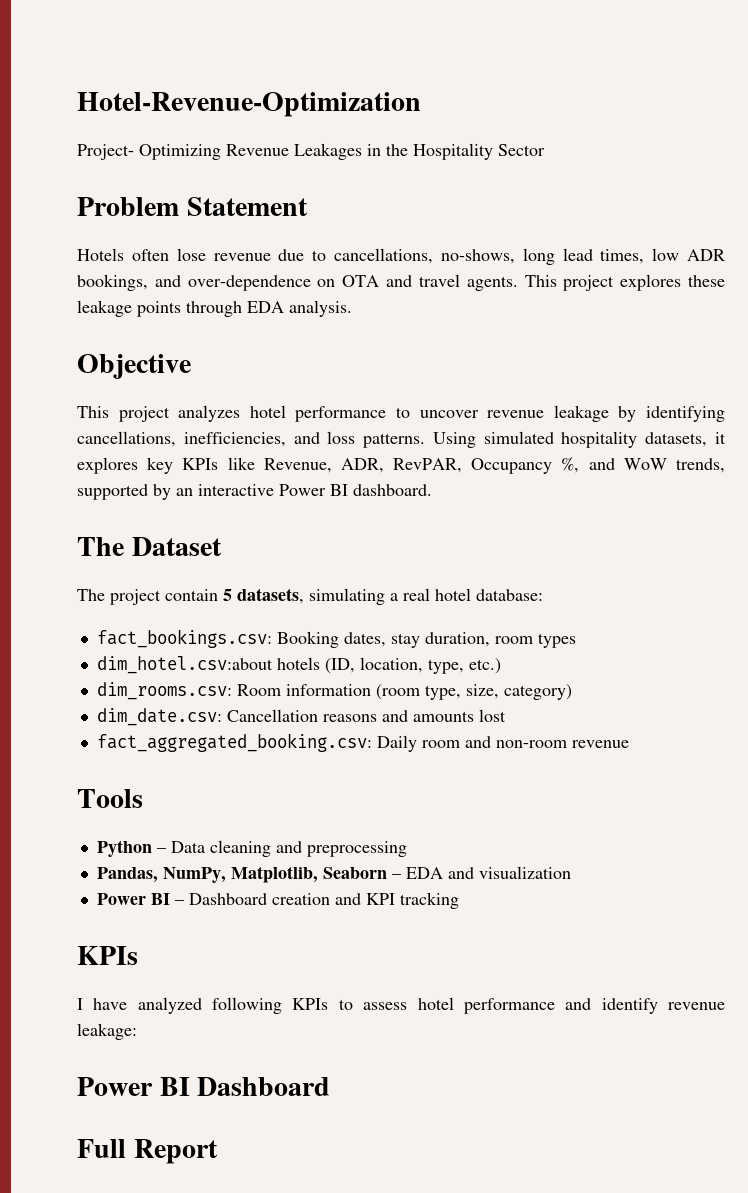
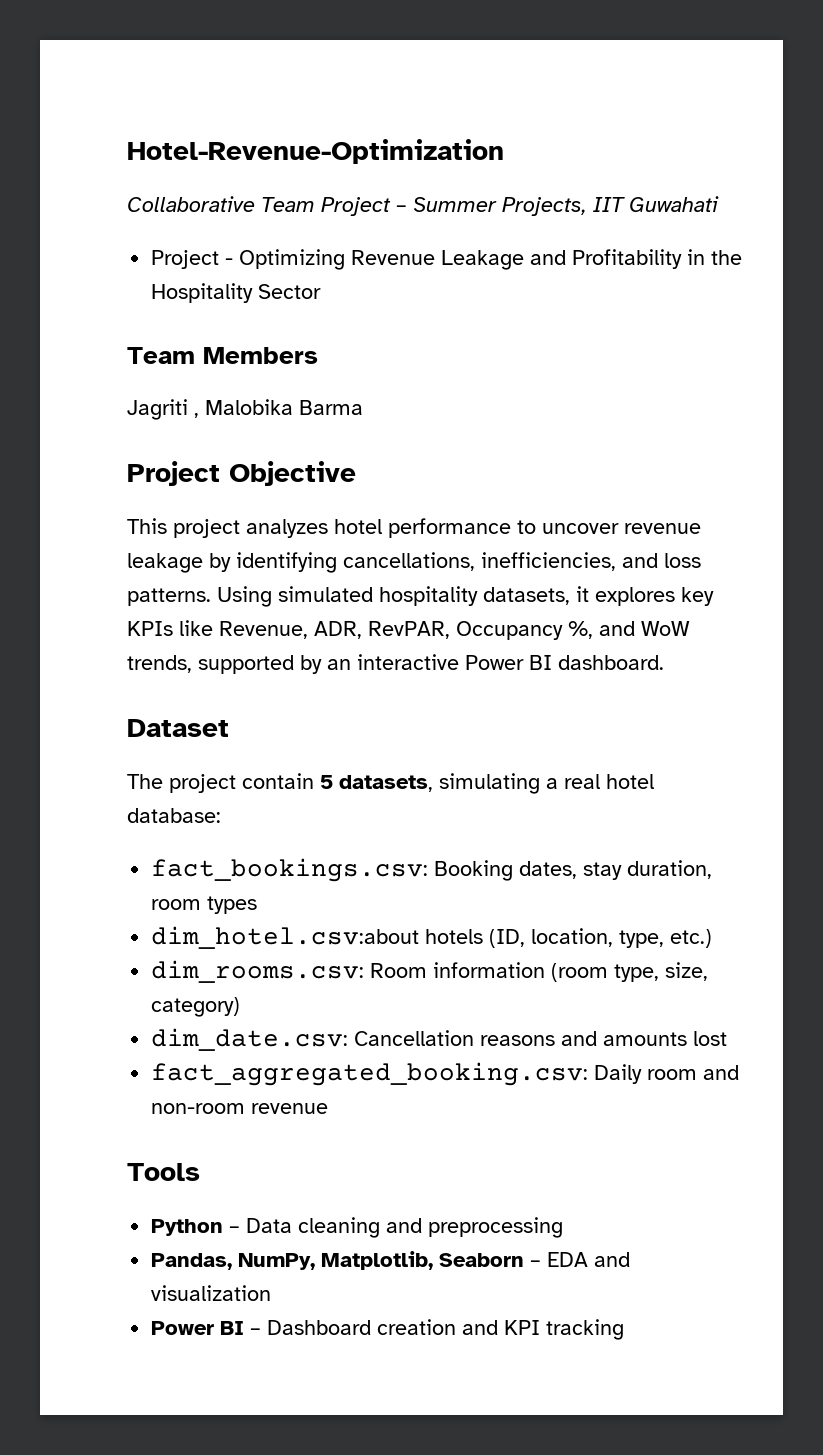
[77,143,545,160] [77,197,308,216] [77,248,726,265] [77,274,725,291] [77,300,352,317] Project- Optimizing Revenue Leakages in the Hospitality Sector // Problem Statement // Hotels often lose revenue due to cancellations, no-shows, long lead times, low ADR bookings, and over-dependence on OTA and travel agents. This project explores these leakage points through EDA analysis. // -> [127,196,719,216] [151,249,743,270] [151,283,322,303] [127,347,318,364] [127,399,363,420] [127,461,220,486] Collaborative Team Project – Summer Projects, IIT Guwahati // Project - Optimizing Revenue Leakage and Profitability in the Hospitality Sector // Team Members // Jagriti , Malobika Barma // Project
[77,537,124,556] The -> (664, 662) none
[77,946,138,965] [77,997,725,1014] [77,1023,137,1040] [77,1077,331,1096] [77,1139,218,1164] // KPIs // I have analyzed following KPIs to assess hotel performance and identify revenue leakage: // Power BI Dashboard // Full Report -> (625, 1329) none

